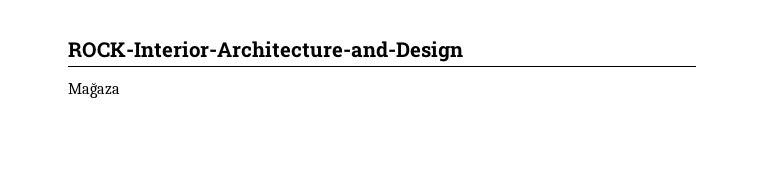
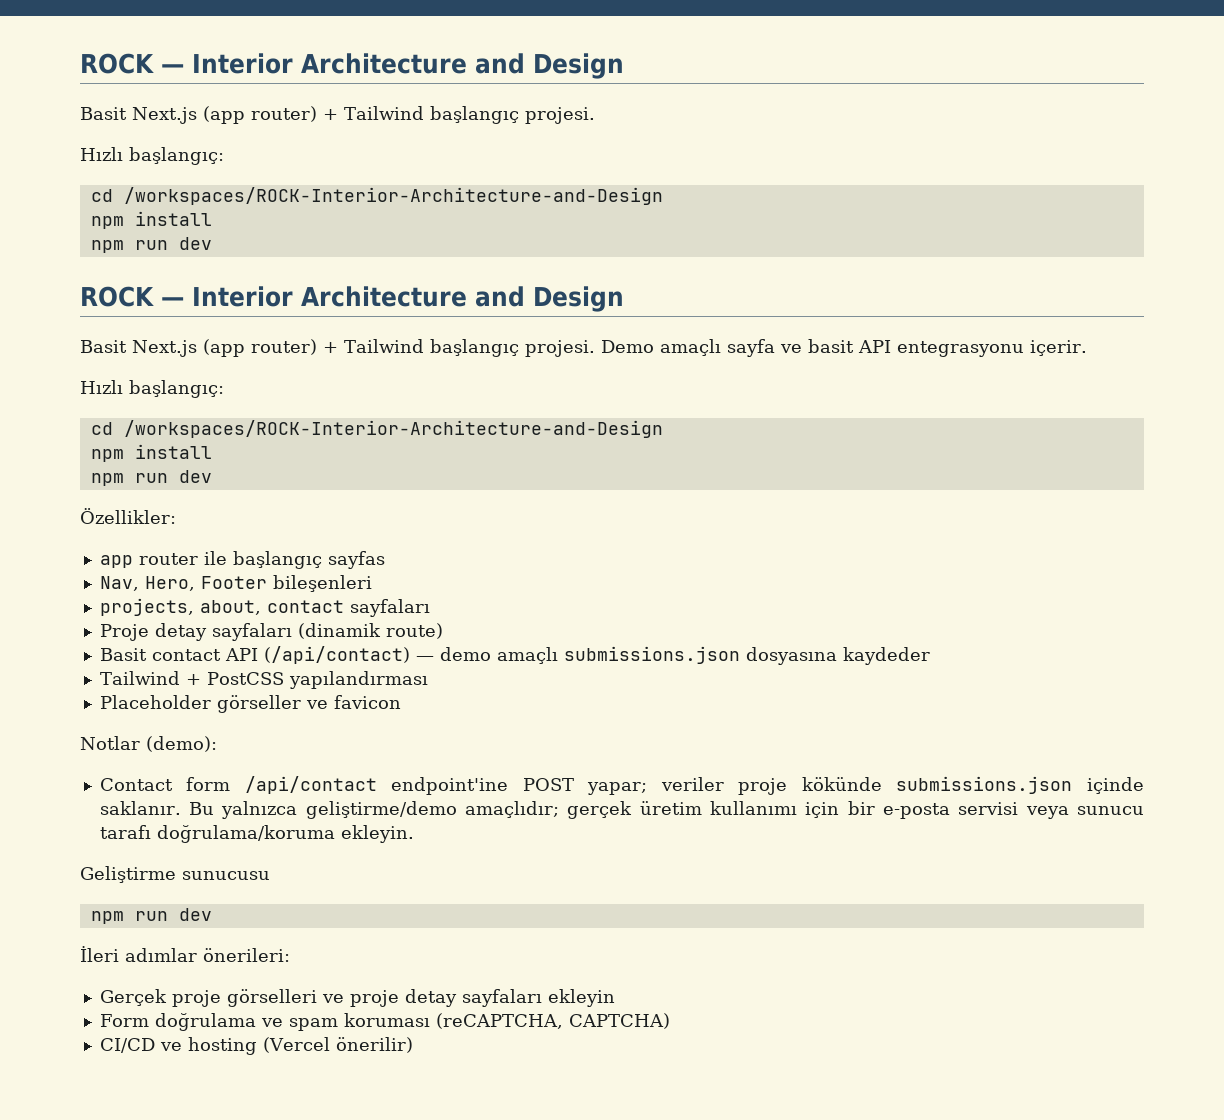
[68,41,463,62] [68,82,120,98] ROCK-Interior-Architecture-and-Design // Mağaza -> [80,53,624,79] [80,106,595,124] [80,147,224,165] [90,187,663,205] [90,211,212,229] [90,237,212,253] [80,286,624,312] [80,339,1087,357] [80,380,224,398] [90,420,663,438] [90,444,212,462] [90,470,212,486] [80,508,176,524] [99,551,385,569] [99,575,372,592] [99,598,430,617] [99,623,443,641] [99,646,930,665] [99,671,428,689] [99,695,401,713] [80,736,217,752] [99,776,1144,795] [99,801,1145,819] [99,825,414,843] [80,866,270,883] [90,908,212,924] [80,946,290,962] [99,989,615,1007] [99,1013,670,1031] [99,1037,413,1055] ROCK — Interior Architecture and Design // Basit Next.js (app router) + Tailwind başlangıç projesi. // Hızlı başlangıç: // cd /workspaces/ROCK-Interior-Architecture-and-Design // npm install // npm run dev // ROCK — Interior Architecture and Design // Basit Next.js (app router) + Tailwind başlangıç projesi. Demo amaçlı sayfa ve basit API entegrasyonu içerir. // Hızlı başlangıç: // cd /workspaces/ROCK-Interior-Architecture-and-Design // npm install // npm run dev // Özellikler: // app router ile başlangıç sayfas // Nav, Hero, Footer bileşenleri // projects, about, contact sayfaları // Proje detay sayfaları (dinamik route) // Basit contact API (/api/contact) — demo amaçlı submissions.json dosyasına kaydeder // Tailwind + PostCSS yapılandırması // Placeholder görseller ve favicon // Notlar (demo): // Contact form /api/contact endpoint'ine POST yapar; veriler proje kökünde submissions.json içinde saklanır. Bu yalnızca geliştirme/demo amaçlıdır; gerçek üretim kullanımı için bir e-posta servisi veya sunucu tarafı doğrulama/koruma ekleyin. // Geliştirme sunucusu // npm run dev // İleri adımlar önerileri: // Gerçek proje görselleri ve proje detay sayfaları ekleyin // Form doğrulama ve spam koruması (reCAPTCHA, CAPTCHA) // CI/CD ve hosting (Vercel önerilir)

